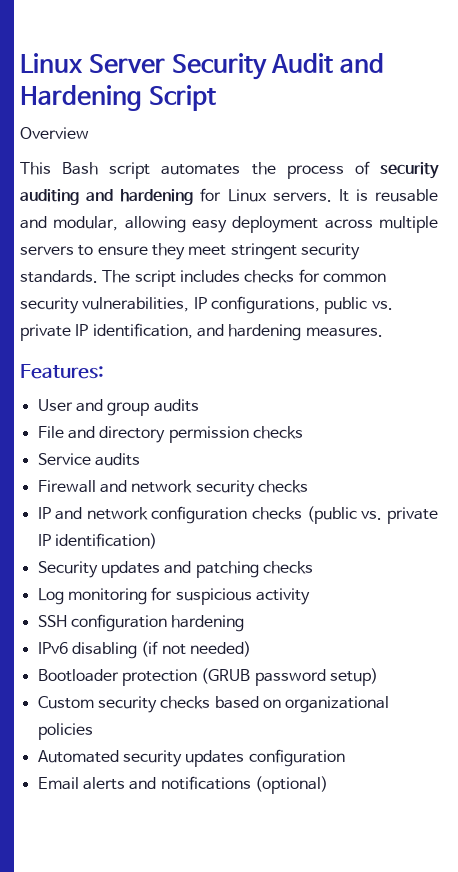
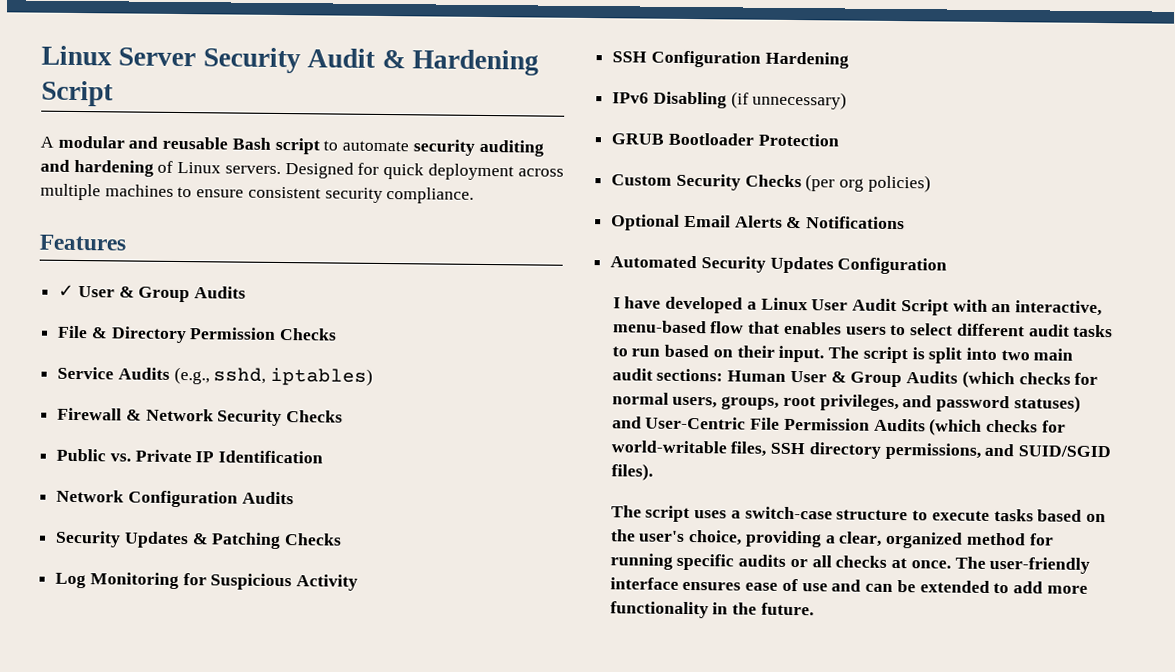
[340,53,384,73] and -> [381,49,406,69] &
[20,127,89,139] [20,161,370,179] Overview // This Bash script automates the process of -> [40,135,410,155] A modular and reusable Bash script to automate
[200,188,222,202] for -> [157,160,174,173] of
[338,189,438,202] [20,216,228,233] It is reusable and modular, allowing easy -> [284,162,425,180] Designed for quick
[20,246,74,255] servers -> [104,184,174,197] machines
[151,243,360,260] [20,269,386,287] [20,296,393,314] [20,323,383,341] [20,364,104,379] [37,399,199,416] [37,426,303,443] [37,453,140,466] [37,480,308,497] [37,506,438,524] [37,533,157,549] [37,561,313,578] [37,587,310,605] [37,614,245,632] [37,641,251,659] [37,668,378,686] [37,696,390,713] [37,723,93,740] [37,749,345,767] [37,776,328,794] they meet stringent security standards. The script includes checks for common security vulnerabilities, IP configurations, public vs. private IP identification, and hardening measures. // Features: // User and group audits // File and directory permission checks // Service audits // Firewall and network security checks // IP and network configuration checks (public vs. private IP identification) // Security updates and patching checks // Log monitoring for suspicious activity // SSH configuration hardening // IPv6 disabling (if not needed) // Bootloader protection (GRUB password setup) // Custom security checks based on organizational policies // Automated security updates configuration // Email alerts and notifications (optional) -> [247,186,475,204] [39,234,126,251] [58,284,247,303] [57,325,338,344] [57,366,374,386] [57,407,344,427] [56,448,324,464] [56,489,294,508] [55,530,343,550] [55,572,359,591] [612,50,849,69] [612,91,848,110] [611,132,839,147] [611,173,931,193] [611,214,906,231] [610,255,948,275] [612,296,1102,317] [612,320,1114,338] [611,344,1074,364] [611,368,1099,389] [611,392,1081,413] [611,416,1066,436] [610,440,1112,460] [610,463,653,481] [610,505,1106,523] [609,529,1054,549] [609,553,1091,574] [609,577,1088,594] [609,601,814,619] consistent security compliance. // Features // ✓ User & Group Audits // File & Directory Permission Checks // Service Audits (e.g., sshd, iptables) // Firewall & Network Security Checks // Public vs. Private IP Identification // Network Configuration Audits // Security Updates & Patching Checks // Log Monitoring for Suspicious Activity // SSH Configuration Hardening // IPv6 Disabling (if unnecessary) // GRUB Bootloader Protection // Custom Security Checks (per org policies) // Optional Email Alerts & Notifications // Automated Security Updates Configuration // I have developed a Linux User Audit Script with an interactive, menu-based flow that enables users to select different audit tasks to run based on their input. The script is split into two main audit sections: Human User & Group Audits (which checks for normal users, groups, root privileges, and password statuses) and User-Centric File Permission Audits (which checks for world-writable files, SSH directory permissions, and SUID/SGID files). // The script uses a switch-case structure to execute tasks based on the user's choice, providing a clear, organized method for running specific audits or all checks at once. The user-friendly interface ensures ease of use and can be extended to add more functionality in the future.

